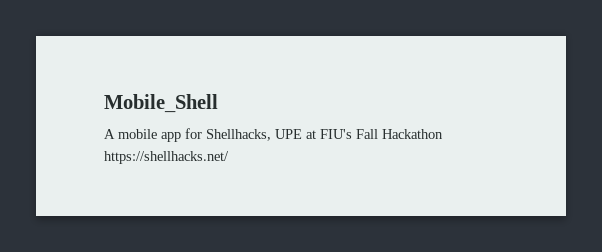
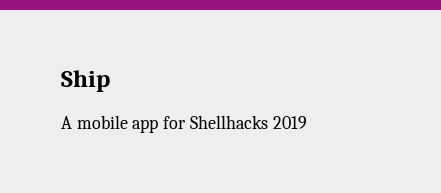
[104,94,218,113] Mobile_Shell -> [61,70,110,92] Ship
[206,129,443,141] [104,151,229,164] Shellhacks, UPE at FIU's Fall Hackathon https://shellhacks.net/ -> [189,115,307,129] Shellhacks 2019

